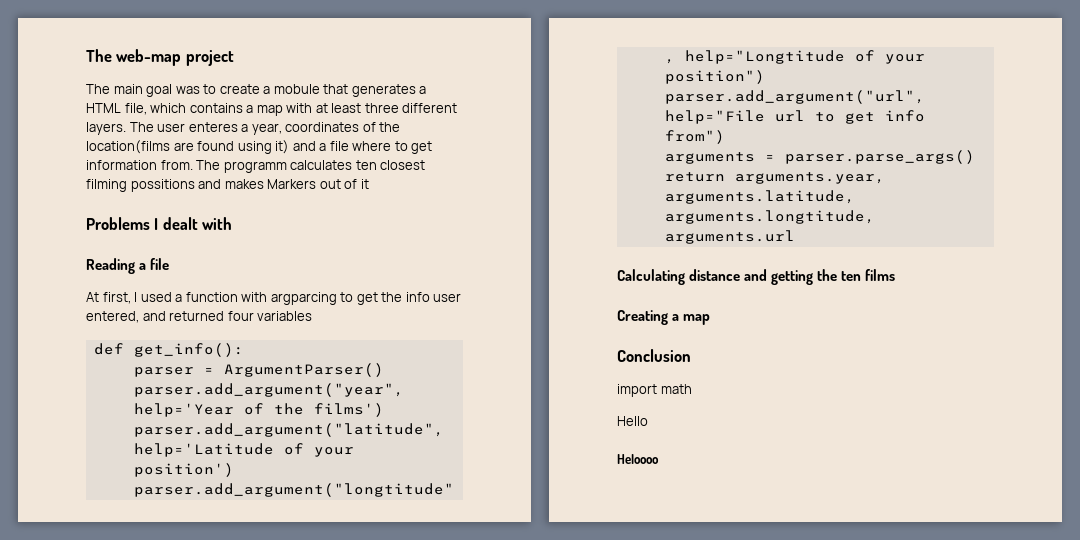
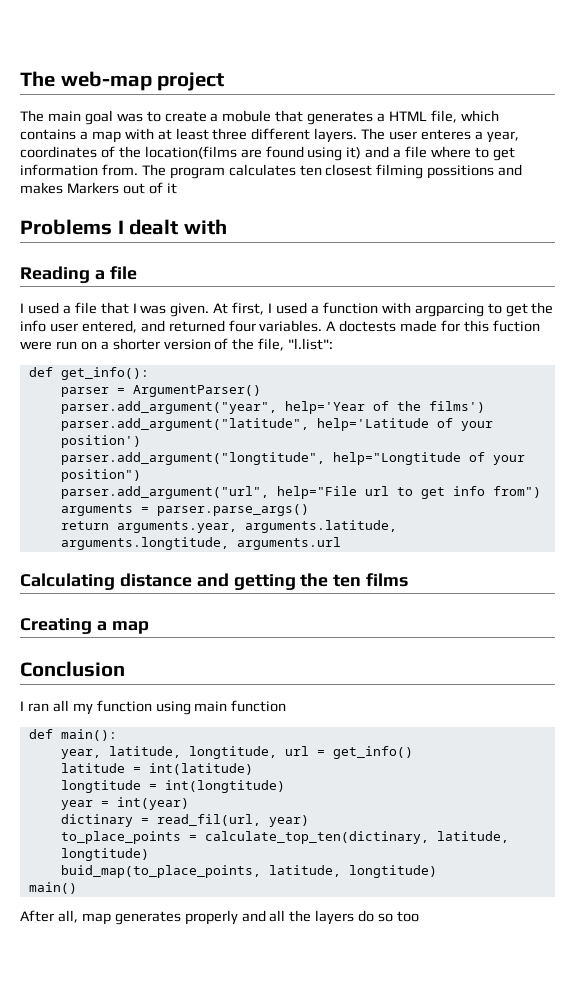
[223,161,287,173] programm -> [169,167,225,179] program
(170, 264) none -> [20,302,210,317] I used a file that I was given.
[257,311,313,321] variables -> [259,320,540,332] [20,338,334,351] variables. A doctests made for this fuction were run on a shorter version of the file, "l.list":
[617,384,692,397] [617,416,648,426] [617,454,659,464] import math // Hello // Heloooo -> [20,700,287,715] [28,729,117,741] [60,746,413,759] [60,763,253,775] [60,780,285,793] [60,797,189,810] [60,814,309,827] [60,831,509,844] [60,848,149,861] [60,865,437,878] [28,882,77,894] [20,910,420,925] I ran all my function using main function // def main(): // year, latitude, longtitude, url = get_info() // latitude = int(latitude) // longtitude = int(longtitude) // year = int(year) // dictinary = read_fil(url, year) // to_place_points = calculate_top_ten(dictinary, latitude, longtitude) // buid_map(to_place_points, latitude, longtitude) // main() // After all, map generates properly and all the layers do so too

